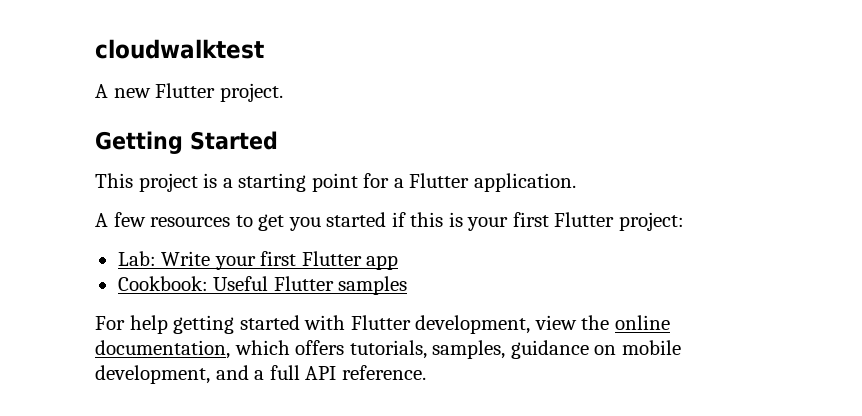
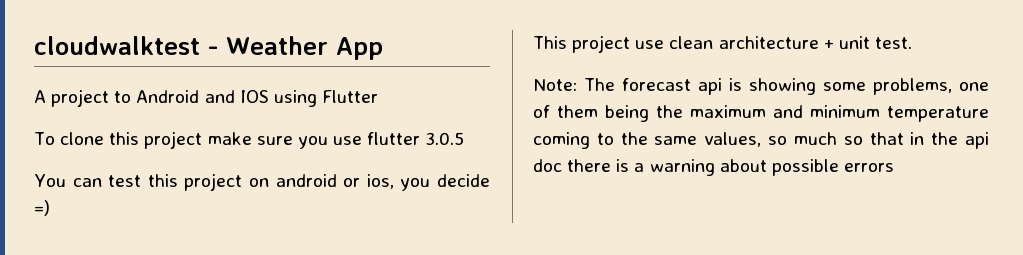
[95,83,283,102] [95,131,278,154] [95,173,576,192] [95,212,684,231] [117,251,399,270] [117,276,408,295] [95,315,670,334] [95,340,681,359] [95,365,426,384] // A new Flutter project. // Getting Started // This project is a starting point for a Flutter application. // A few resources to get you started if this is your first Flutter project: // Lab: Write your first Flutter app // Cookbook: Useful Flutter samples // For help getting started with Flutter development, view the online documentation, which offers tutorials, samples, guidance on mobile development, and a full API reference. -> [208,36,383,60] [34,89,378,107] [34,131,465,149] [34,173,490,191] [34,200,50,216] [533,35,912,53] [533,78,989,95] [533,105,989,122] [533,132,989,149] [533,159,894,176] - Weather App // A project to Android and IOS using Flutter // To clone this project make sure you use flutter 3.0.5 // You can test this project on android or ios, you decide =) // This project use clean architecture + unit test. // Note: The forecast api is showing some problems, one of them being the maximum and minimum temperature coming to the same values, so much so that in the api doc there is a warning about possible errors

